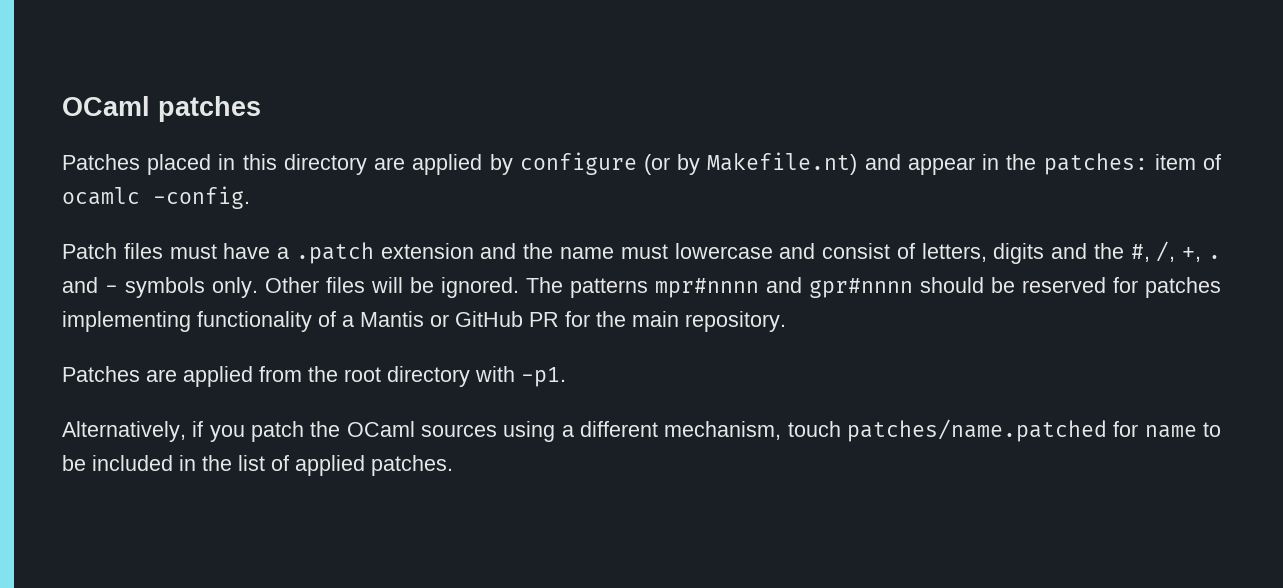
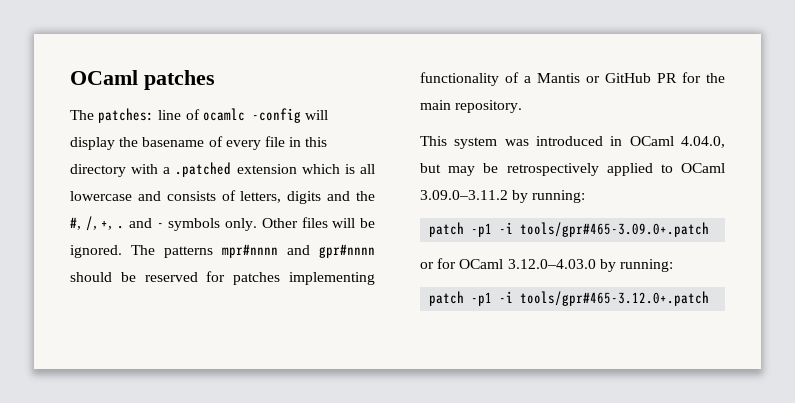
[62,152,1221,175] [62,186,250,209] [62,242,668,264] Patches placed in this directory are applied by configure (or by Makefile.nt) and appear in the patches: item of ocamlc -config. // Patch files must have a .patch extension and the name must -> [70,108,328,123] [70,136,328,150] [70,162,375,177] The patches: line of ocamlc -config will display the basename of every file in this directory with a .patched extension which is all
[822,243,891,259] consist -> [166,191,216,201] consists
[62,366,566,387] [62,419,1221,442] [62,455,453,476] Patches are applied from the root directory with -p1. // Alternatively, if you patch the OCaml sources using a different mechanism, touch patches/name.patched for name to be included in the list of applied patches. -> [420,136,725,149] [420,163,725,176] [420,190,586,203] [429,222,710,237] [420,258,673,272] [429,291,710,306] This system was introduced in OCaml 4.04.0, but may be retrospectively applied to OCaml 3.09.0–3.11.2 by running: // patch -p1 -i tools/gpr#465-3.09.0+.patch // or for OCaml 3.12.0–4.03.0 by running: // patch -p1 -i tools/gpr#465-3.12.0+.patch

